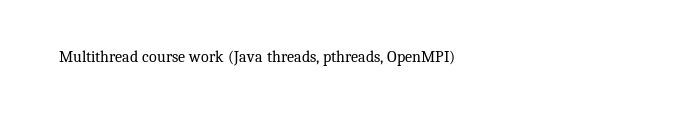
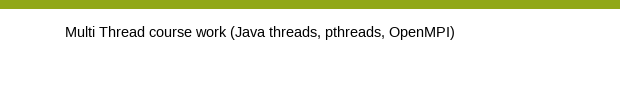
[59,50,138,62] Multithread -> [65,26,145,37] Multi Thread

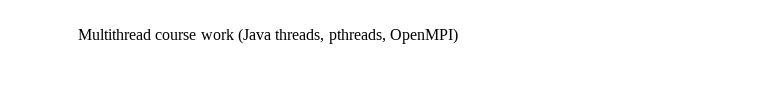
[65,26,145,37] Multi Thread -> [78,29,151,40] Multithread

